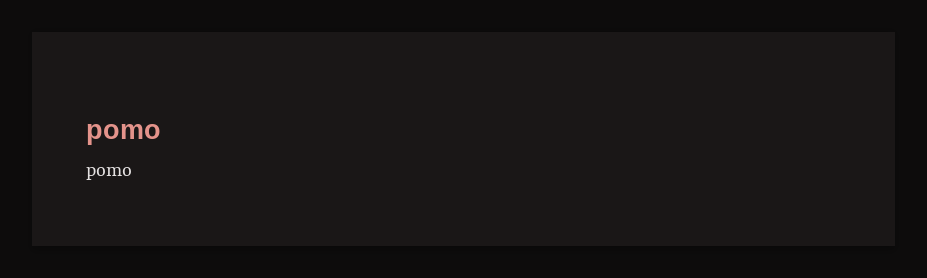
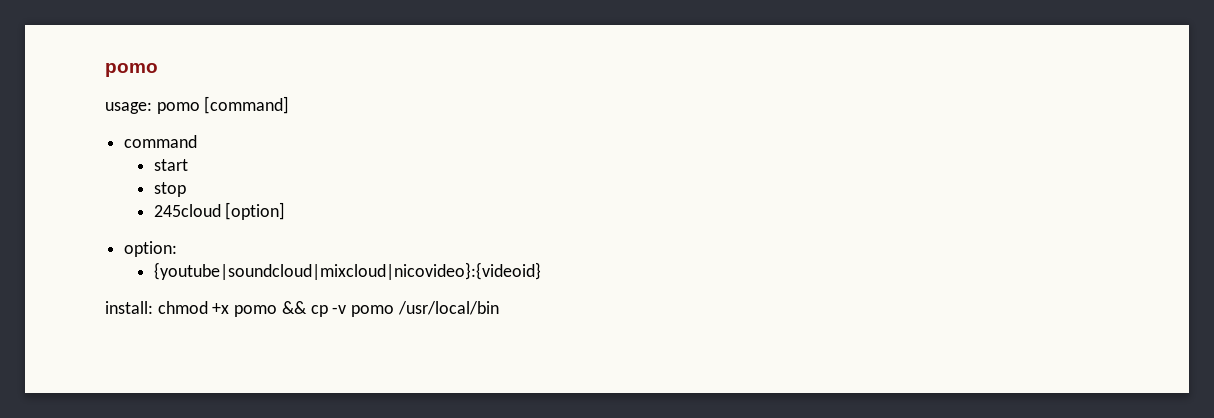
[86,167,132,180] pomo -> [105,96,290,114] [124,135,198,148] [153,159,188,171] [153,182,186,197] [153,202,286,220] [124,241,178,257] [153,262,541,280] [105,301,499,317] usage: pomo [command] // command // start // stop // 245cloud [option] // option: // {youtube|soundcloud|mixcloud|nicovideo}:{videoid} // install: chmod +x pomo && cp -v pomo /usr/local/bin

